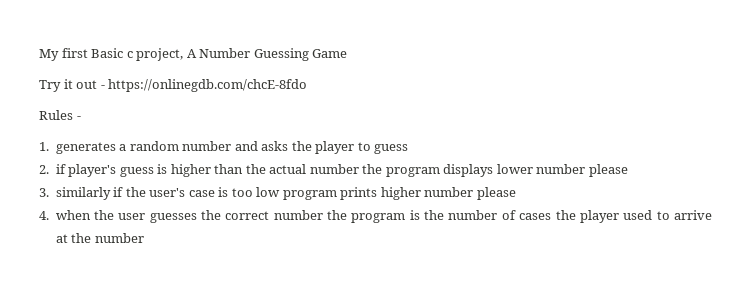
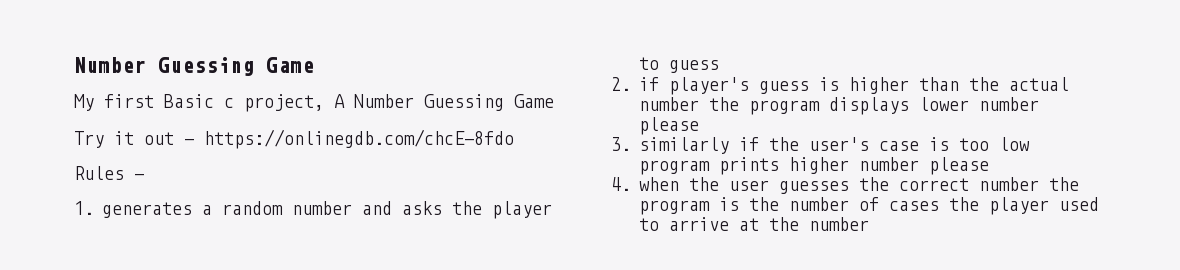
(39, 55) none -> [74,57,314,76] Number Guessing Game //

